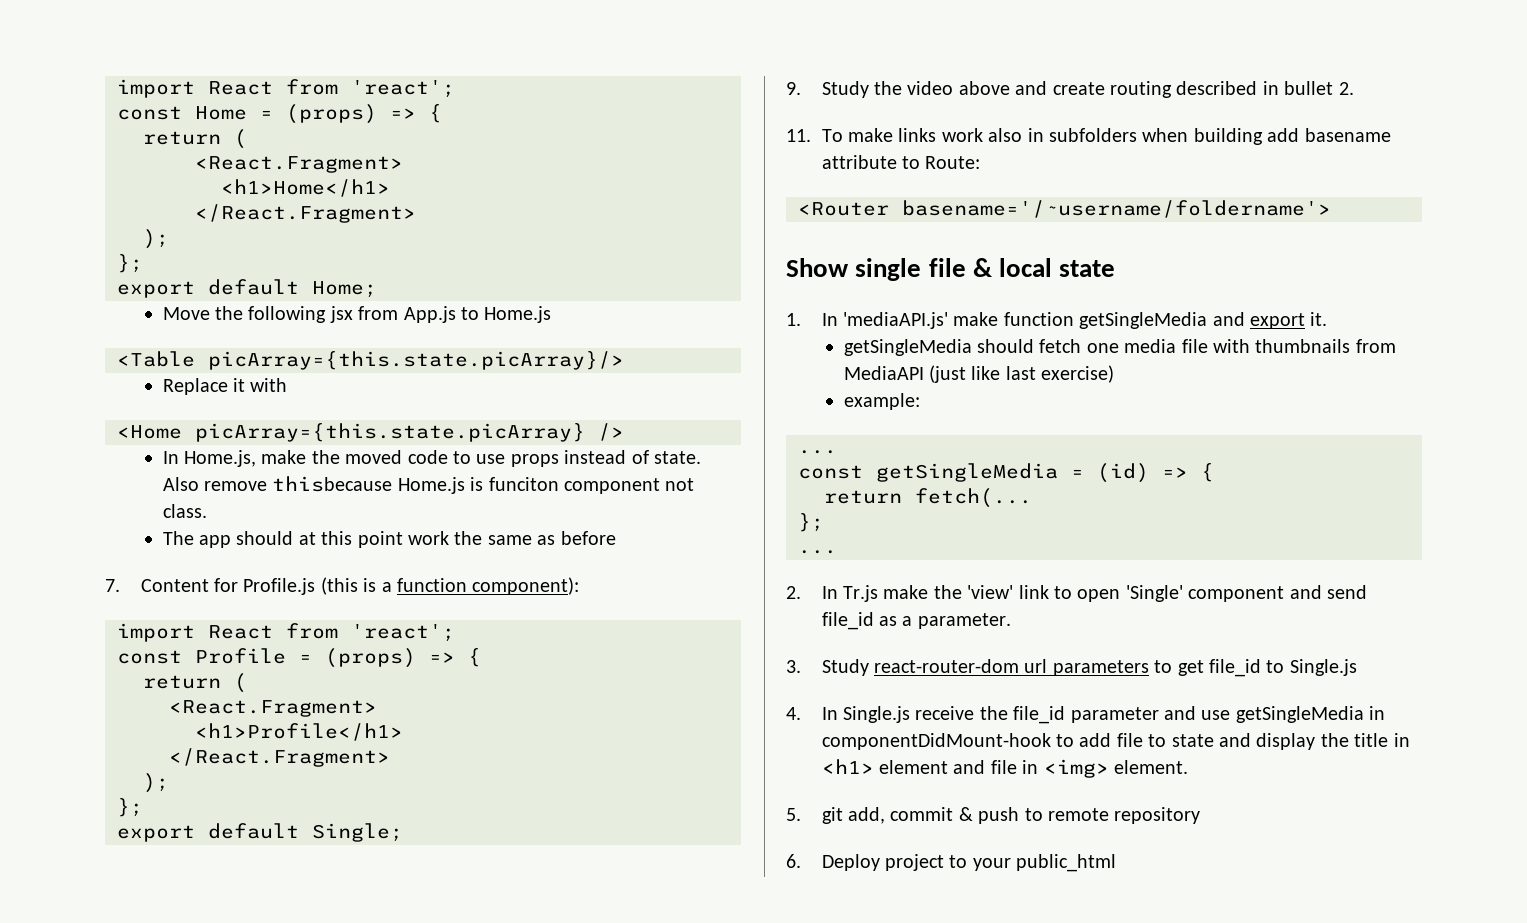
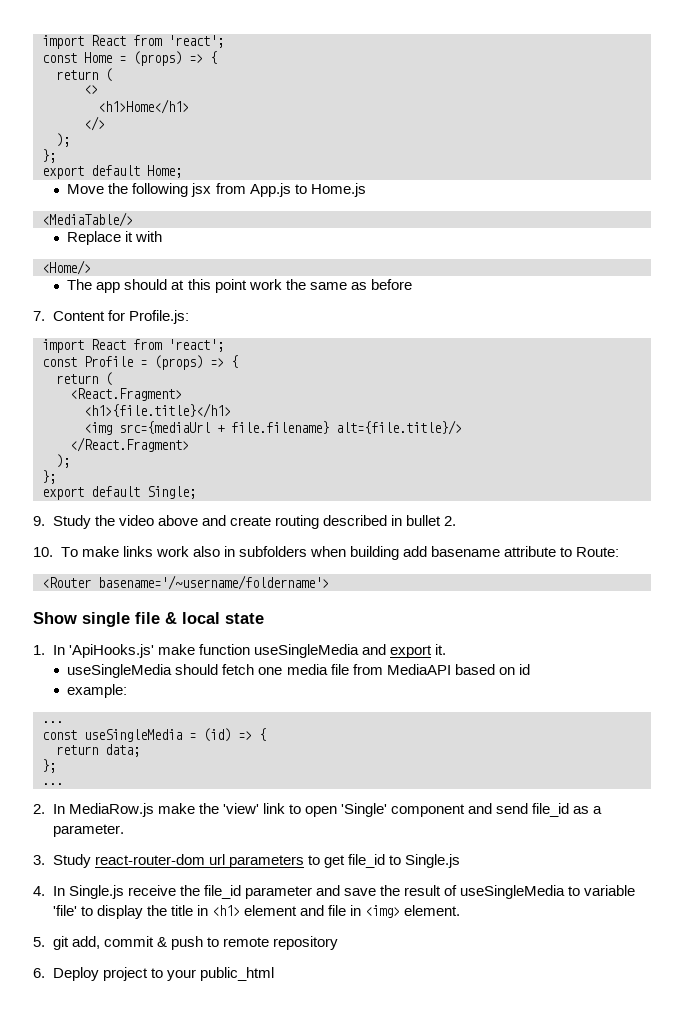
[195,156,403,173] <React.Fragment> -> [84,85,98,94] <>
[195,204,416,223] </React.Fragment> -> [84,116,105,131] </>
[117,351,624,370] <Table picArray={this.state.picArray}/> -> [42,212,133,227] <MediaTable/>
[117,423,624,442] [162,450,701,467] [162,476,695,494] [162,504,207,518] <Home picArray={this.state.picArray} /> // In Home.js, make the moved code to use props instead of state. Also remove thisbecause Home.js is funciton component not class. -> [42,260,91,275] <Home/>
[243,577,580,595] Profile.js (this is a function component): -> [128,310,189,324] Profile.js:
[195,723,403,741] <h1>Profile</h1> -> [84,403,231,418] [84,420,462,435] <h1>{file.title}</h1> // <img src={mediaUrl + file.filename} alt={file.title}/>
[786,129,811,142] 11. -> [33,547,53,557] 10.
[842,312,948,329] 'mediaAPI.js' -> [68,644,154,658] 'ApiHooks.js'
[1079,312,1208,329] getSingleMedia -> [253,644,359,658] useSingleMedia
[843,339,972,356] getSingleMedia -> [67,664,173,678] useSingleMedia
[1212,339,1396,353] [843,365,1115,383] with thumbnails from MediaAPI (just like last exercise) -> [352,664,530,675] from MediaAPI based on id
[876,463,1058,482] getSingleMedia -> [84,729,182,742] useSingleMedia
[915,488,1032,508] fetch(... -> [105,744,140,757] data;
[842,585,878,602] Tr.js -> [68,803,154,817] MediaRow.js
[1201,706,1386,723] [821,733,1251,750] use getSingleMedia in componentDidMount-hook to add file to state and -> [343,885,636,899] [52,905,93,916] save the result of useSingleMedia to variable 'file' to

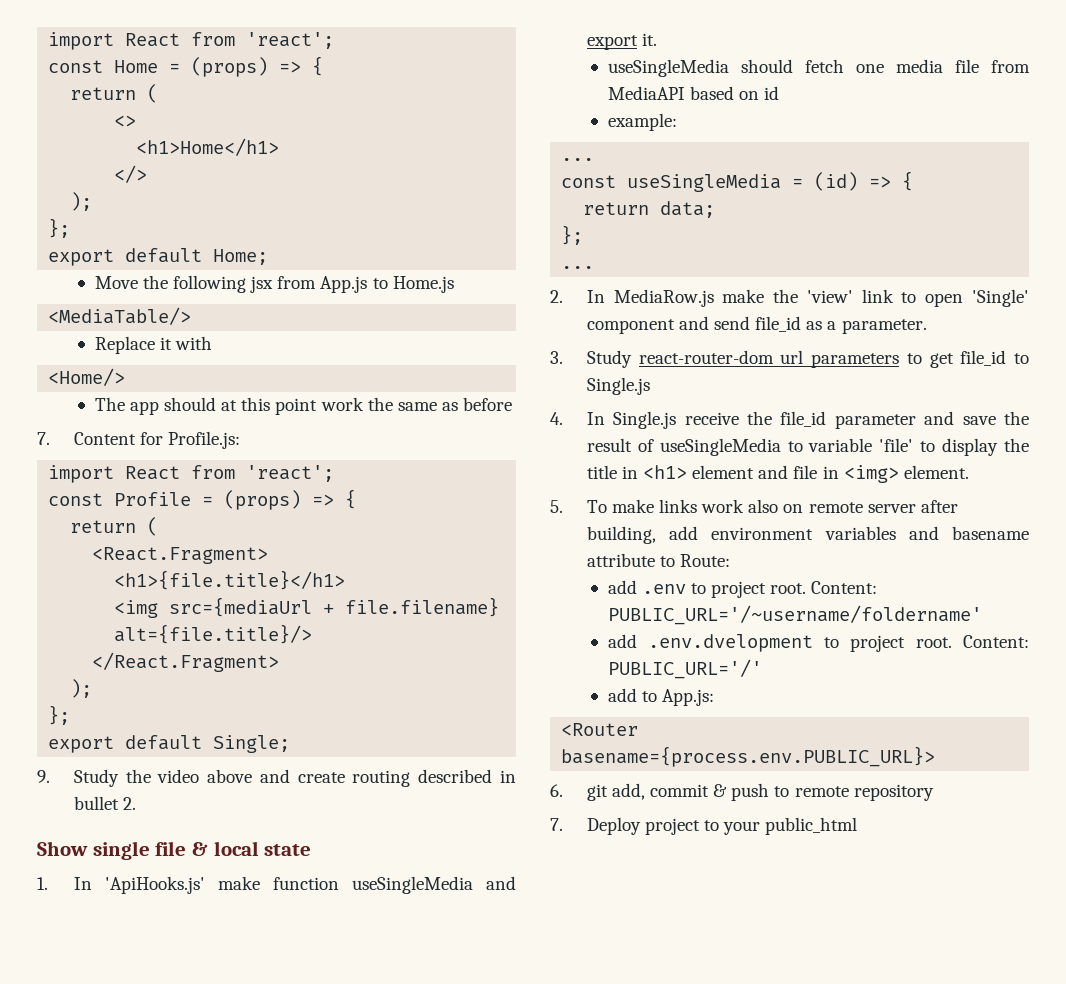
[33,546,620,560] [42,575,329,590] // 10. To make links work also in subfolders when building add basename attribute to Route: // <Router basename='/~username/foldername'> -> (136, 803) none
(45, 942) none -> [586,499,958,513] [586,526,1029,544] [586,553,731,567] [607,580,878,598] [607,605,982,625] [607,634,1029,652] [607,659,762,679] [607,688,714,706] [561,723,639,736] [561,746,936,767] [550,784,563,797] To make links work also on remote server after building, add environment variables and basename attribute to Route: // add .env to project root. Content: PUBLIC_URL='/~username/foldername' // add .env.dvelopment to project root. Content: PUBLIC_URL='/' // add to App.js: // <Router basename={process.env.PUBLIC_URL}> // 6.
[33,968,45,978] 6. -> [550,818,563,831] 7.

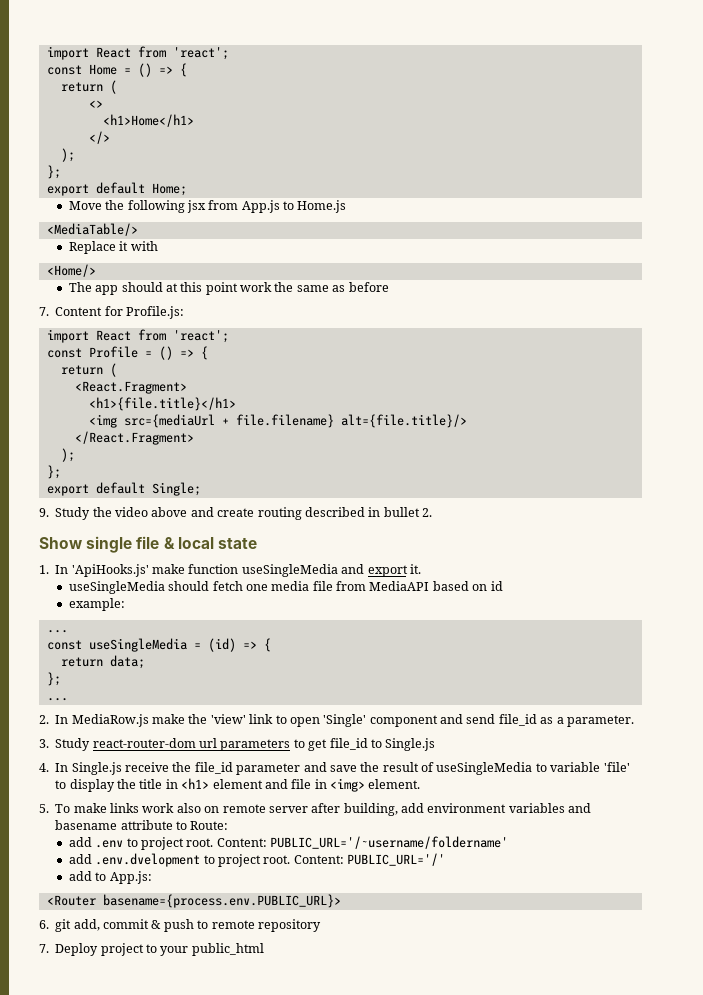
[191,57,269,77] (props) -> [137,63,152,77] ()
[224,490,302,510] (props) -> [158,346,173,360] ()

